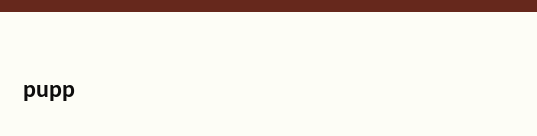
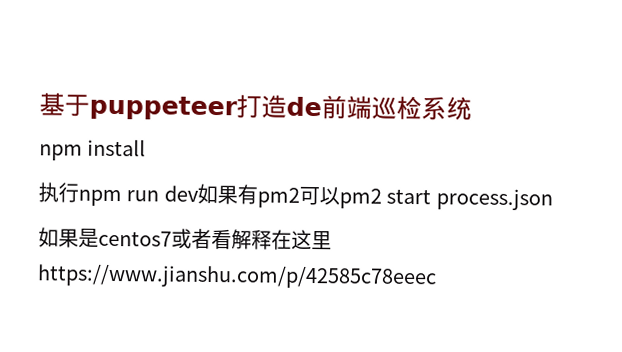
[23,85,75,101] pupp -> [39,92,472,121] [39,138,147,161] [38,182,553,211] [38,227,332,251] [37,264,437,290] 基于puppeteer打造de前端巡检系统 // npm install // 执行npm run dev如果有pm2可以pm2 start process.json // 如果是centos7或者看解释在这里https://www.jianshu.com/p/42585c78eeec

